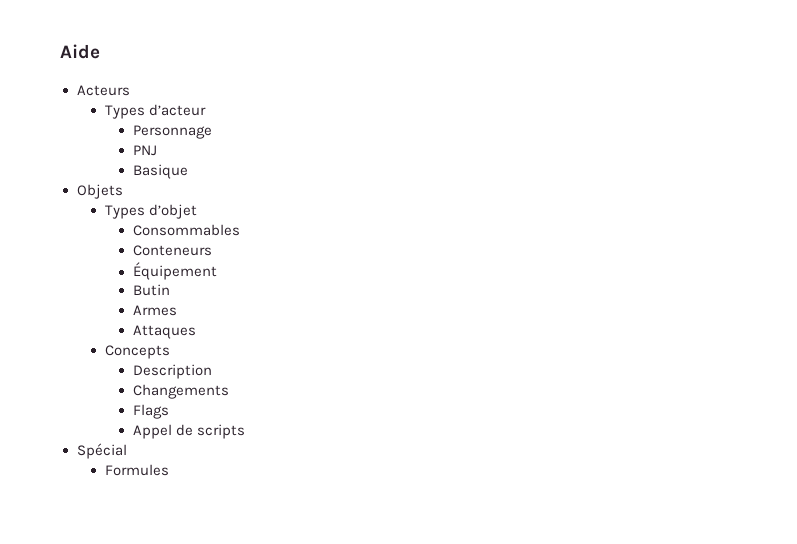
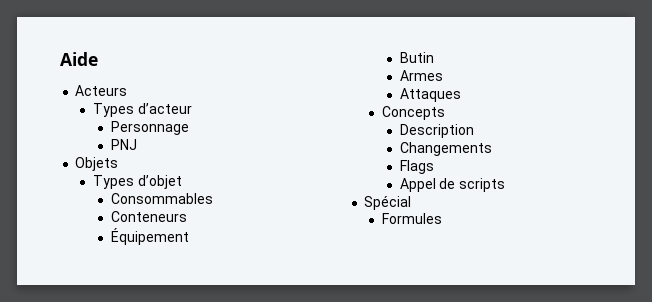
[132,164,188,179] // Basique -> (137, 144) none

